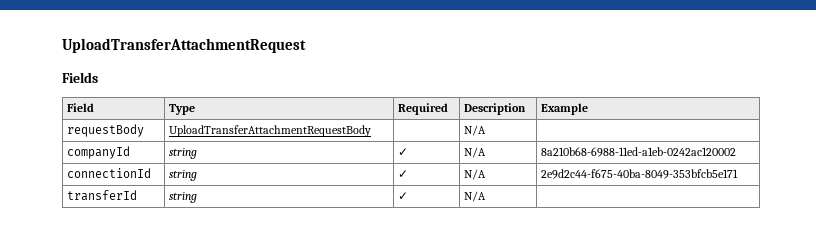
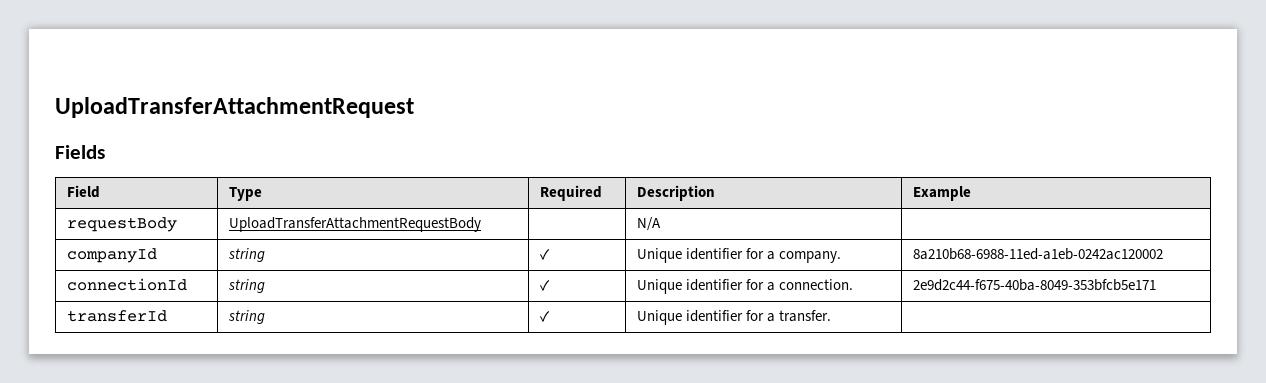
[463,147,486,158] N/A -> [637,248,842,263] Unique identifier for a company.
[463,169,486,180] N/A -> [637,279,854,294] Unique identifier for a connection.
[463,191,486,202] N/A -> [637,310,832,325] Unique identifier for a transfer.

